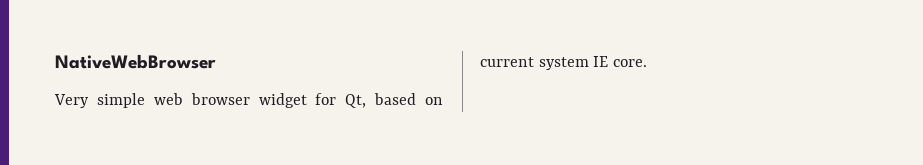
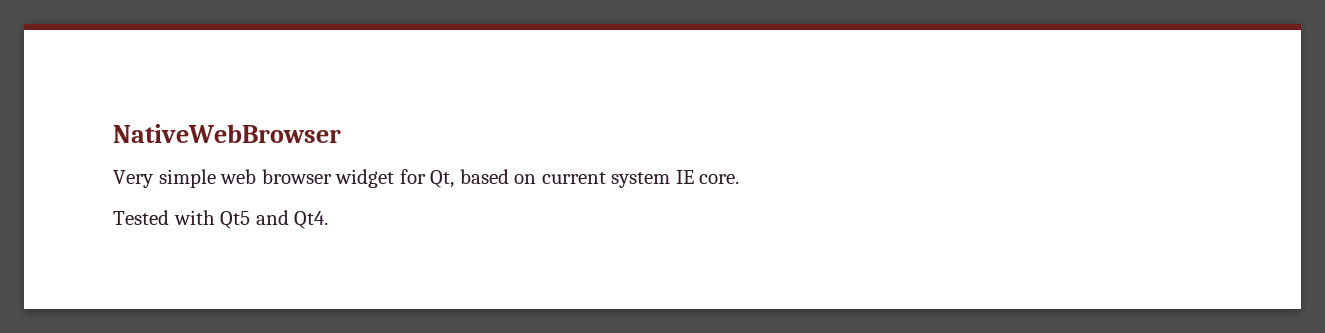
(648, 63) none -> [113,210,329,229] // Tested with Qt5 and Qt4.

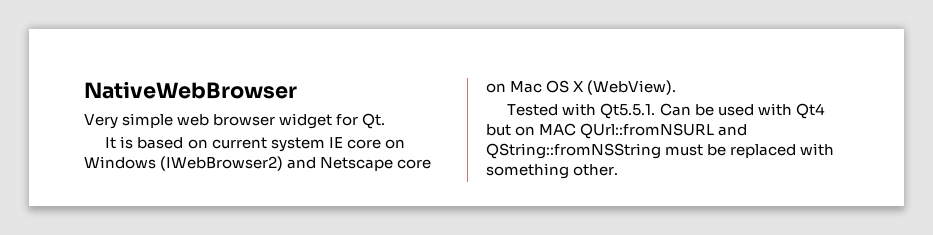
[430,170,455,188] Qt, -> [362,113,386,129] [105,136,134,149] Qt. // It is
[699,174,740,184] [113,210,329,229] core. // Tested with Qt5 and Qt4. -> [346,139,405,149] [84,156,432,171] [486,80,677,95] [507,103,825,119] [486,123,748,139] [486,143,835,159] [486,163,619,179] core on Windows (IWebBrowser2) and Netscape core on Mac OS X (WebView). // Tested with Qt5.5.1. Can be used with Qt4 but on MAC QUrl::fromNSURL and QString::fromNSString must be replaced with something other.

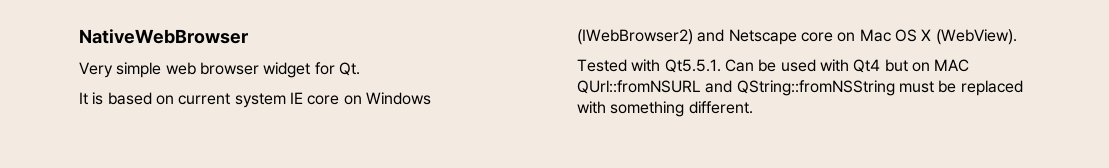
[573,164,619,176] other. -> [688,101,753,114] different.

